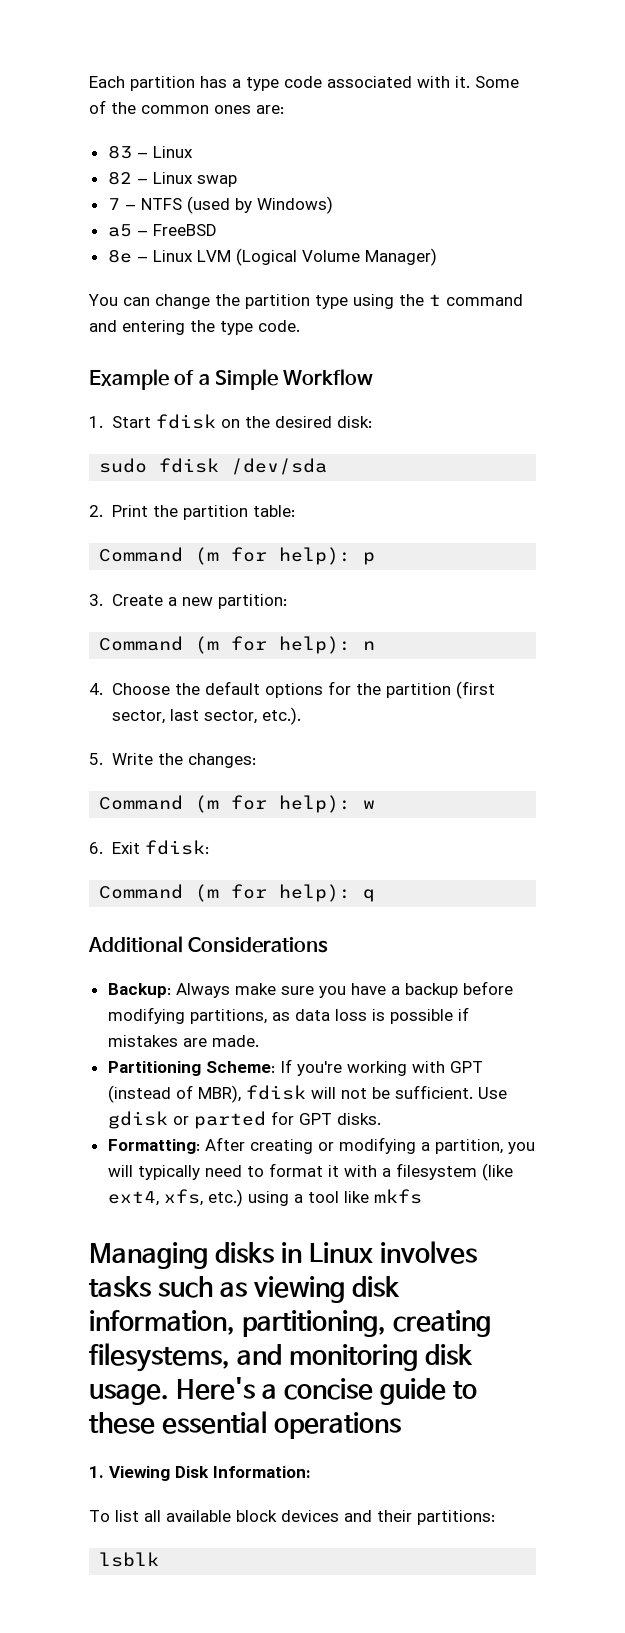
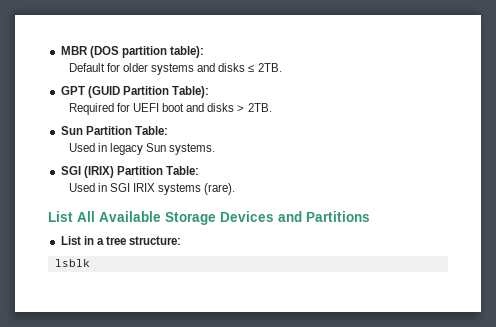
[89,76,519,91] [89,100,284,114] [107,145,193,159] [107,171,237,187] [107,196,333,214] [107,224,217,237] [107,248,437,266] [88,294,523,309] [89,320,300,335] [89,369,374,390] [89,414,372,429] [99,458,328,475] [89,505,295,520] [99,547,376,565] [89,594,287,609] [99,636,376,654] [89,681,495,699] [111,707,301,725] [89,753,256,768] [99,795,376,813] [89,840,209,855] [99,884,376,902] [88,936,329,953] [107,981,513,998] [107,1007,469,1024] [107,1035,259,1047] [107,1059,483,1076] [107,1085,507,1103] [107,1111,381,1129] [107,1137,535,1154] [107,1163,513,1181] [107,1189,422,1207] [89,1241,478,1269] [89,1276,401,1303] [89,1310,492,1337] [89,1343,474,1372] [89,1377,478,1405] [89,1411,402,1439] [89,1466,311,1481] [89,1510,495,1525] Each partition has a type code associated with it. Some of the common ones are: // 83 – Linux // 82 – Linux swap // 7 – NTFS (used by Windows) // a5 – FreeBSD // 8e – Linux LVM (Logical Volume Manager) // You can change the partition type using the t command and entering the type code. // Example of a Simple Workflow // 1. Start fdisk on the desired disk: // sudo fdisk /dev/sda // 2. Print the partition table: // Command (m for help): p // 3. Create a new partition: // Command (m for help): n // 4. Choose the default options for the partition (first sector, last sector, etc.). // 5. Write the changes: // Command (m for help): w // 6. Exit fdisk: // Command (m for help): q // Additional Considerations // Backup: Always make sure you have a backup before modifying partitions, as data loss is possible if mistakes are made. // Partitioning Scheme: If you're working with GPT (instead of MBR), fdisk will not be sufficient. Use gdisk or parted for GPT disks. // Formatting: After creating or modifying a partition, you will typically need to format it with a filesystem (like ext4, xfs, etc.) using a tool like mkfs // Managing disks in Linux involves tasks such as viewing disk information, partitioning, creating filesystems, and monitoring disk usage. Here's a concise guide to these essential operations // 1. Viewing Disk Information: // To list all available block devices and their partitions: -> [60,46,204,58] [68,63,282,75] [60,86,209,98] [68,103,272,115] [60,126,168,135] [68,143,216,155] [60,166,199,178] [68,183,236,195] [48,211,370,225] [60,236,182,245] MBR (DOS partition table): // Default for older systems and disks ≤ 2TB. // GPT (GUID Partition Table): // Required for UEFI boot and disks > 2TB. // Sun Partition Table: // Used in legacy Sun systems. // SGI (IRIX) Partition Table: // Used in SGI IRIX systems (rare). // List All Available Storage Devices and Partitions // List in a tree structure:

